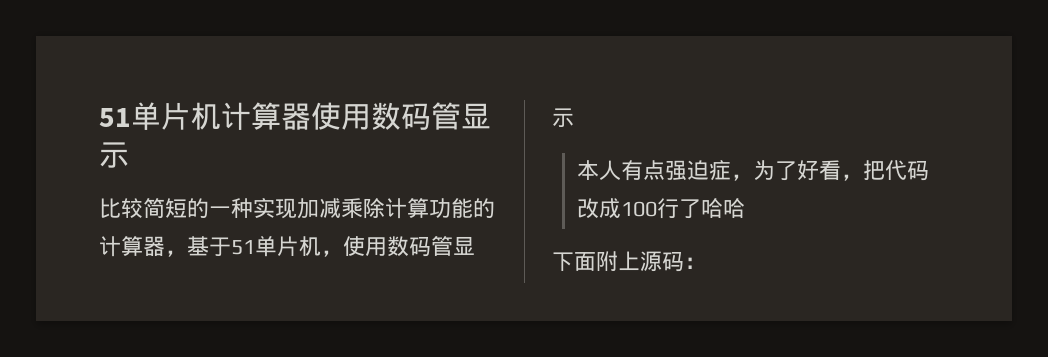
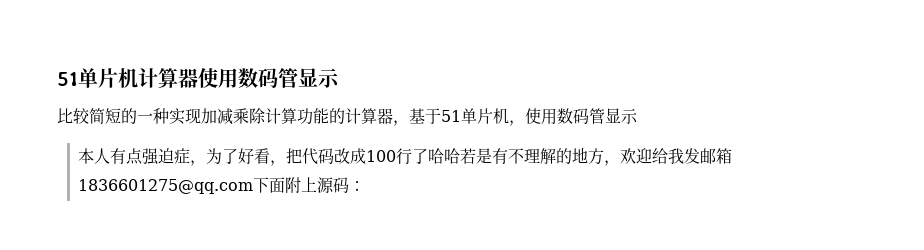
(745, 208) // -> [460,147,733,166] [78,179,254,194] 若是有不理解的地方，欢迎给我发邮箱1836601275@qq.com

